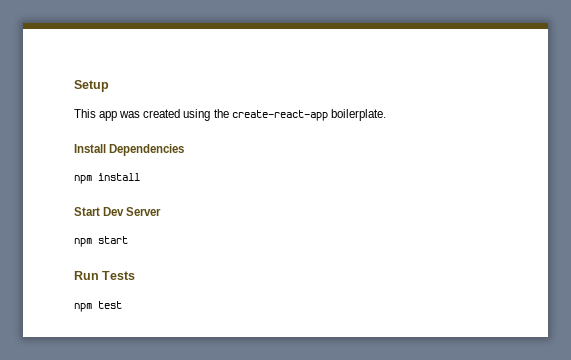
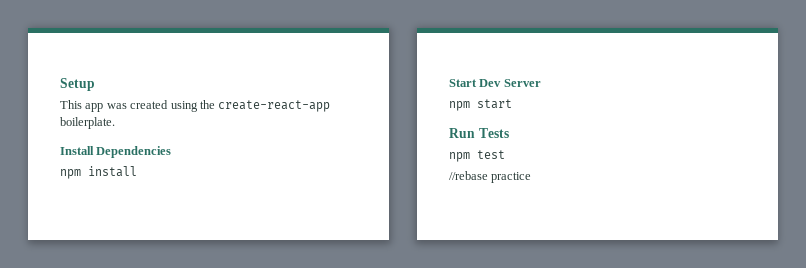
(122, 305) none -> [449,171,532,183] // //rebase practice

